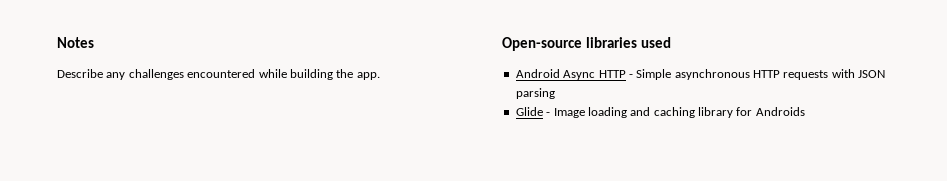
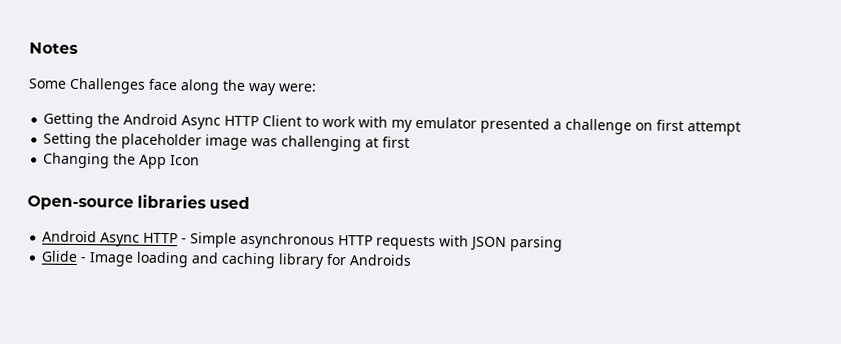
[57,69,380,80] Describe any challenges encountered while building the app. -> [28,77,317,96] [43,112,742,136] [43,132,411,152] [43,152,201,170] Some Challenges face along the way were: // Getting the Android Async HTTP Client to work with my emulator presented a challenge on first attempt // Setting the placeholder image was challenging at first // Changing the App Icon

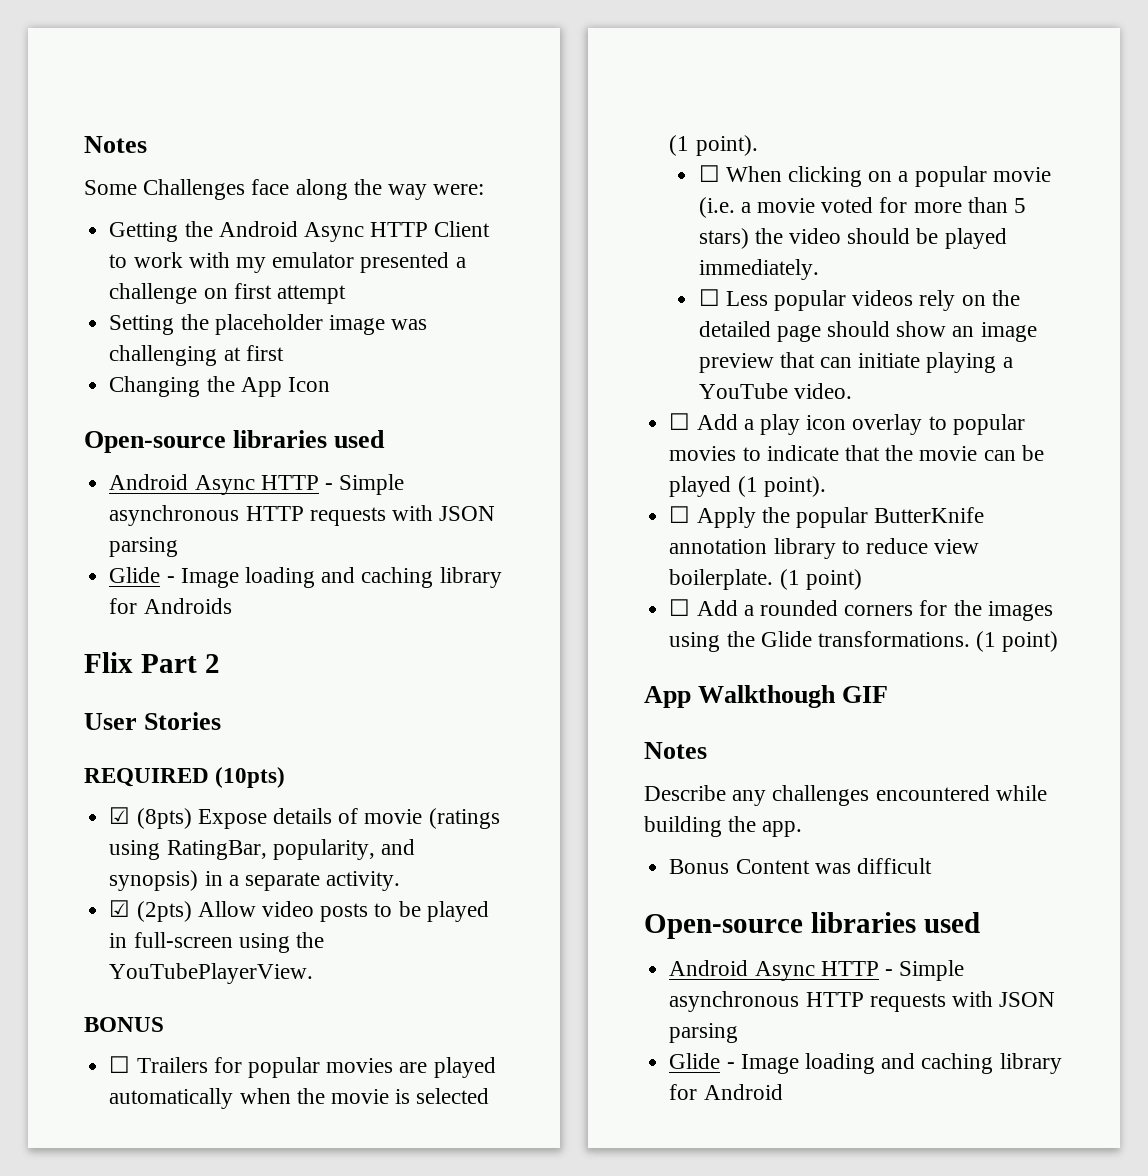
(413, 260) none -> [84,652,220,673] [84,712,222,730] [84,767,286,788] [109,807,500,829] [109,839,415,860] [109,870,401,891] [109,900,489,922] [109,932,324,953] [109,963,314,984] [84,1017,164,1032] [109,1056,496,1078] [109,1088,490,1109] [669,135,758,156] [698,165,1051,187] [698,197,1027,218] [698,228,1007,249] [698,259,819,280] [698,289,1020,311] [698,321,1037,342] [698,352,1013,373] [698,383,852,399] [669,413,1025,435] [669,445,1044,461] [669,476,826,497] [669,506,985,528] [669,538,980,559] [669,569,862,590] [669,599,1053,621] [669,631,1059,652] [644,685,889,708] [644,742,707,759] [644,785,1047,806] [644,816,803,837] [669,858,932,874] [644,912,980,939] [669,960,965,981] [669,991,1056,1012] [669,1023,739,1043] [669,1053,1062,1074] [669,1084,783,1100] // Flix Part 2 // User Stories // REQUIRED (10pts) // ☑ (8pts) Expose details of movie (ratings using RatingBar, popularity, and synopsis) in a separate activity. // ☑ (2pts) Allow video posts to be played in full-screen using the YouTubePlayerView. // BONUS // ☐ Trailers for popular movies are played automatically when the movie is selected (1 point). // ☐ When clicking on a popular movie (i.e. a movie voted for more than 5 stars) the video should be played immediately. // ☐ Less popular videos rely on the detailed page should show an image preview that can initiate playing a YouTube video. // ☐ Add a play icon overlay to popular movies to indicate that the movie can be played (1 point). // ☐ Apply the popular ButterKnife annotation library to reduce view boilerplate. (1 point) // ☐ Add a rounded corners for the images using the Glide transformations. (1 point) // App Walkthough GIF // Notes // Describe any challenges encountered while building the app. // Bonus Content was difficult // Open-source libraries used // Android Async HTTP - Simple asynchronous HTTP requests with JSON parsing // Glide - Image loading and caching library for Android

